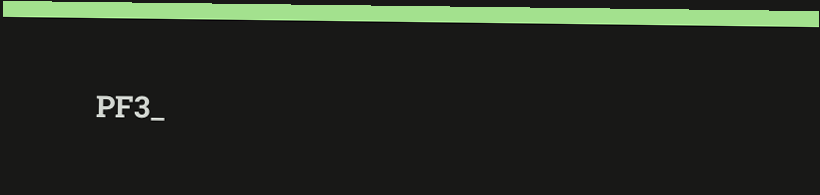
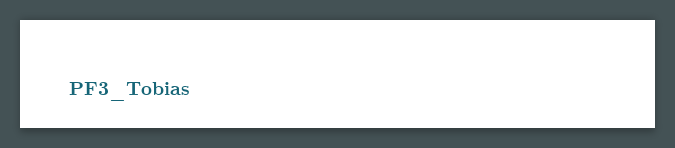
[95,95,167,121] PF3_ -> [69,82,190,101] PF3_Tobias

